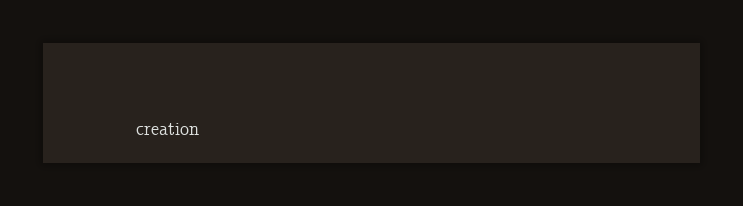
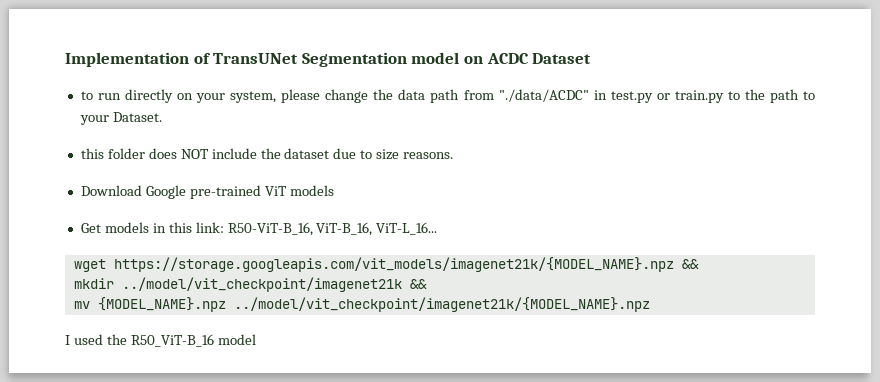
[136,123,199,135] creation -> [65,52,592,67] [80,89,816,103] [79,112,162,125] [80,148,454,160] [80,185,334,199] [80,222,438,236] [73,257,699,272] [73,277,427,292] [73,297,650,312] [65,334,256,347] Implementation of TransUNet Segmentation model on ACDC Dataset // to run directly on your system, please change the data path from "./data/ACDC" in test.py or train.py to the path to your Dataset. // this folder does NOT include the dataset due to size reasons. // Download Google pre-trained ViT models // Get models in this link: R50-ViT-B_16, ViT-B_16, ViT-L_16... // wget https://storage.googleapis.com/vit_models/imagenet21k/{MODEL_NAME}.npz && // mkdir ../model/vit_checkpoint/imagenet21k && // mv {MODEL_NAME}.npz ../model/vit_checkpoint/imagenet21k/{MODEL_NAME}.npz // I used the R50_ViT-B_16 model

